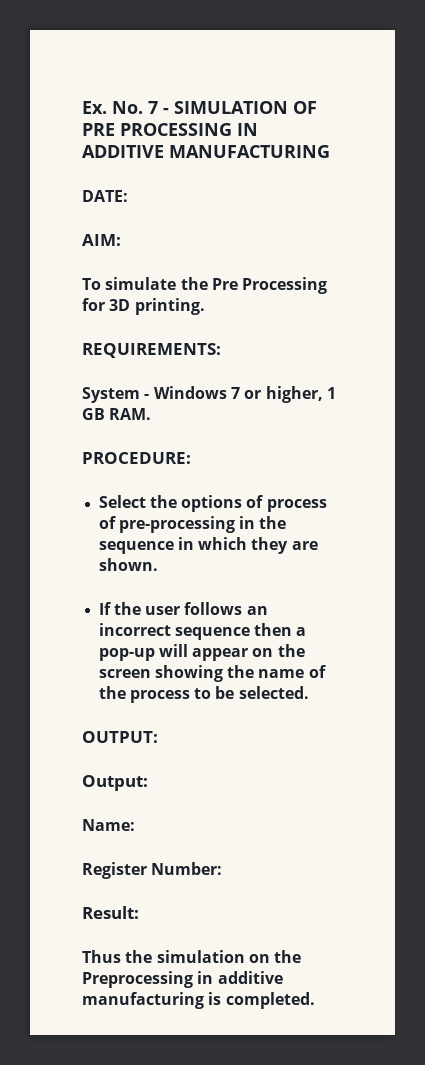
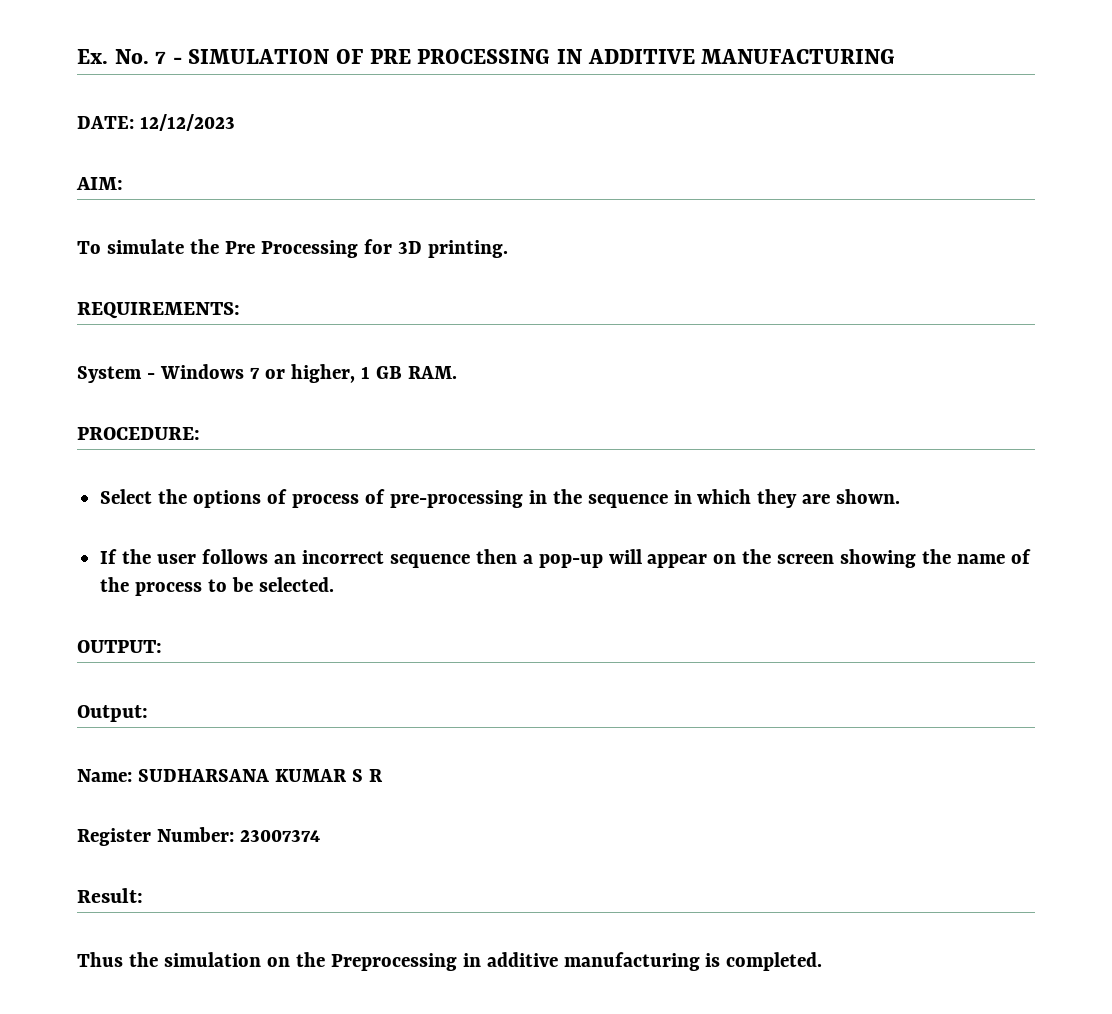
(128, 196) none -> [139,114,235,131] 12/12/2023
(135, 825) none -> [137,769,383,782] SUDHARSANA KUMAR S R
(223, 868) none -> [239,829,320,842] 23007374

